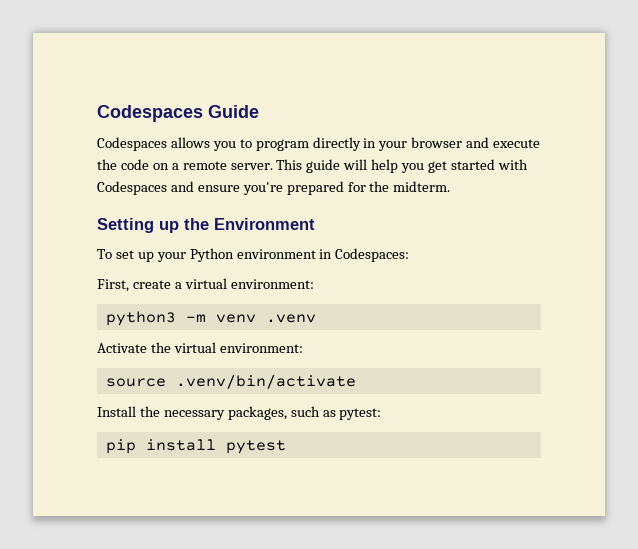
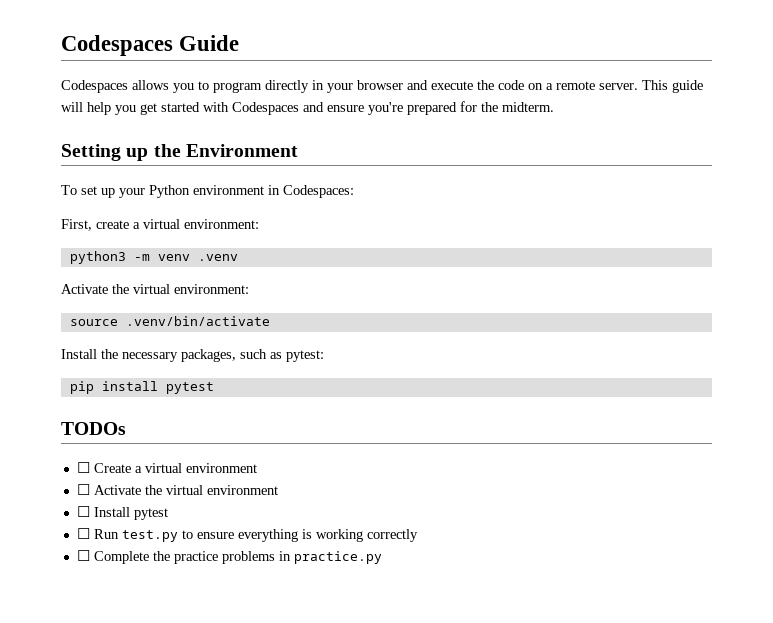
(286, 447) none -> [61,422,126,435] [76,462,257,473] [76,484,278,495] [76,506,168,520] [76,528,418,542] [76,550,382,564] // TODOs // ☐ Create a virtual environment // ☐ Activate the virtual environment // ☐ Install pytest // ☐ Run test.py to ensure everything is working correctly // ☐ Complete the practice problems in practice.py

